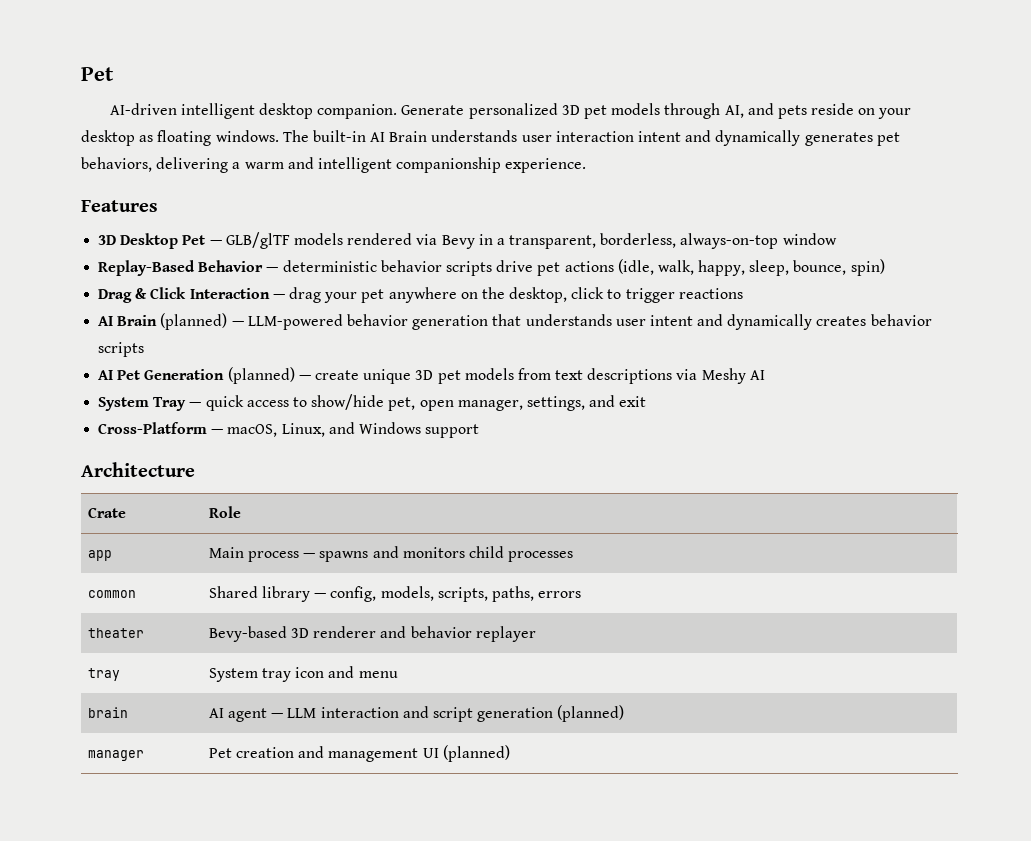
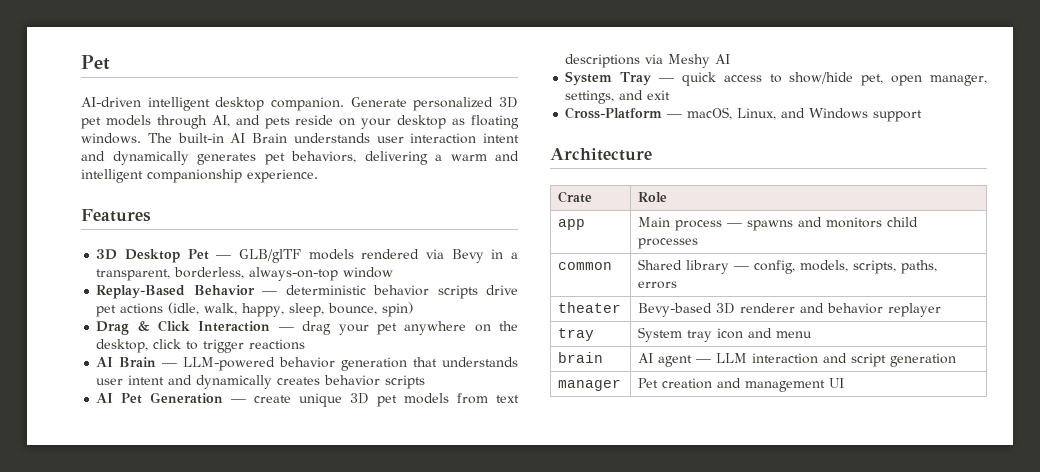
[160,313,228,330] (planned) -> (157, 362) none
[227,367,295,384] (planned) -> (224, 398) none
[557,705,625,722] (planned) -> (957, 360) none
[442,745,510,762] (planned) -> (845, 383) none

